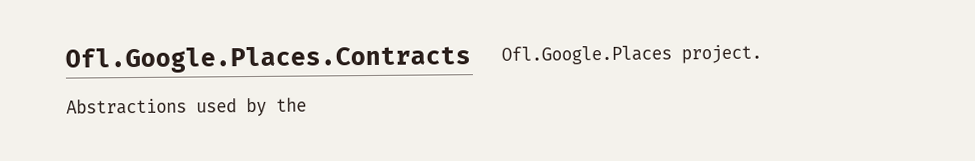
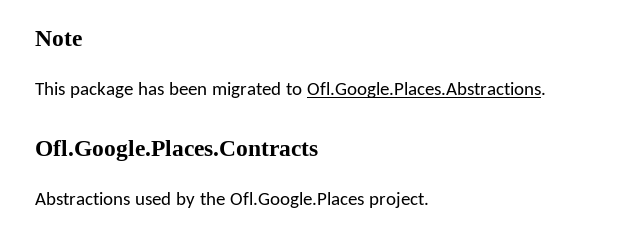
(65, 59) none -> [35,31,82,46] [35,82,546,98] Note // This package has been migrated to Ofl.Google.Places.Abstractions. //

